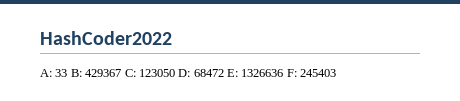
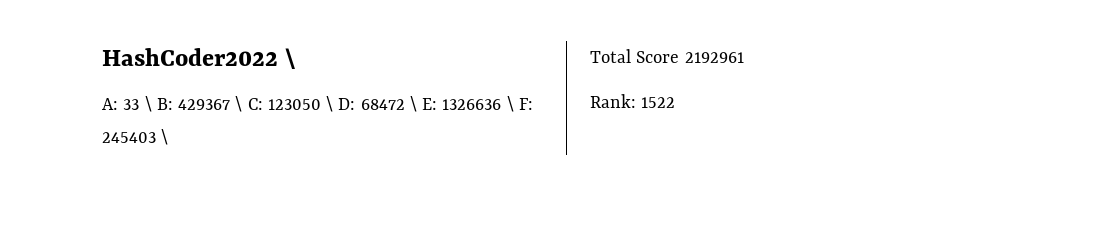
(172, 38) none -> [285,48,297,69] \
(68, 73) none -> [144,96,152,112] \
(122, 73) none -> [235,96,243,112] \
(175, 73) none -> [326,96,334,112] \
(224, 73) none -> [409,96,417,112] \
(284, 73) none -> [506,96,514,112] \
(337, 73) none -> [161,129,169,145] [590,49,744,63] [590,94,676,108] \ // Total Score 2192961 // Rank: 1522

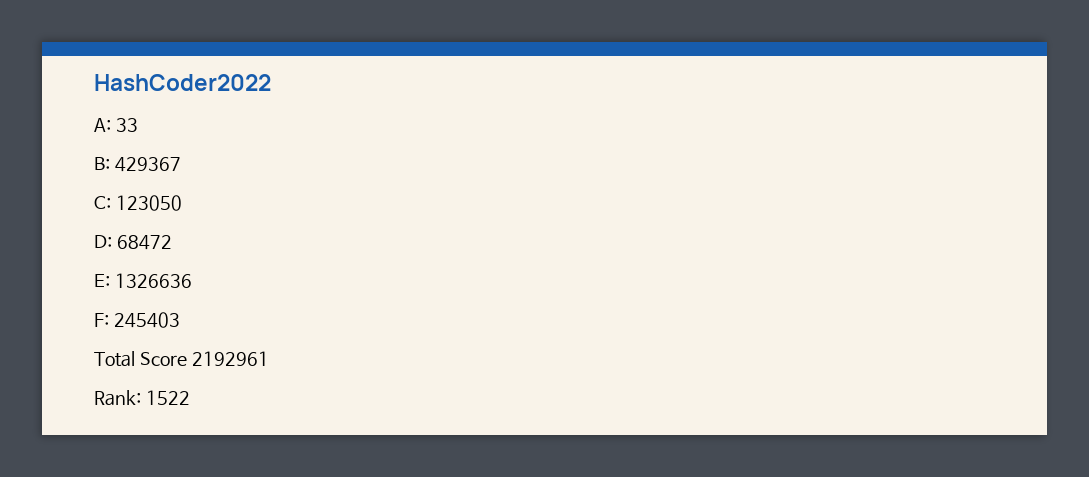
[285,48,297,69] \ -> (271, 82) none
[144,96,152,112] \ -> (138, 125) //
[235,96,243,112] \ -> (181, 164) //
[326,96,334,112] \ -> (182, 203) //
[409,96,417,112] \ -> (172, 242) //
[506,96,514,112] \ -> (192, 280) //
[161,129,169,145] \ -> (180, 320) none

